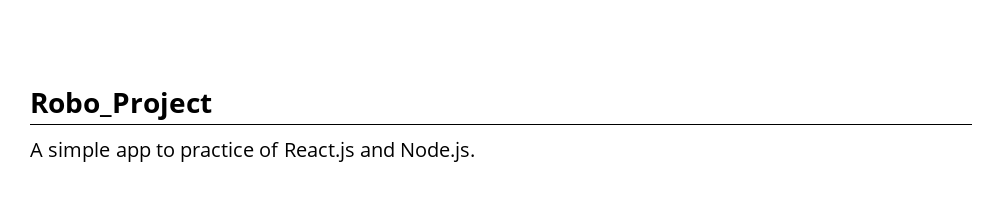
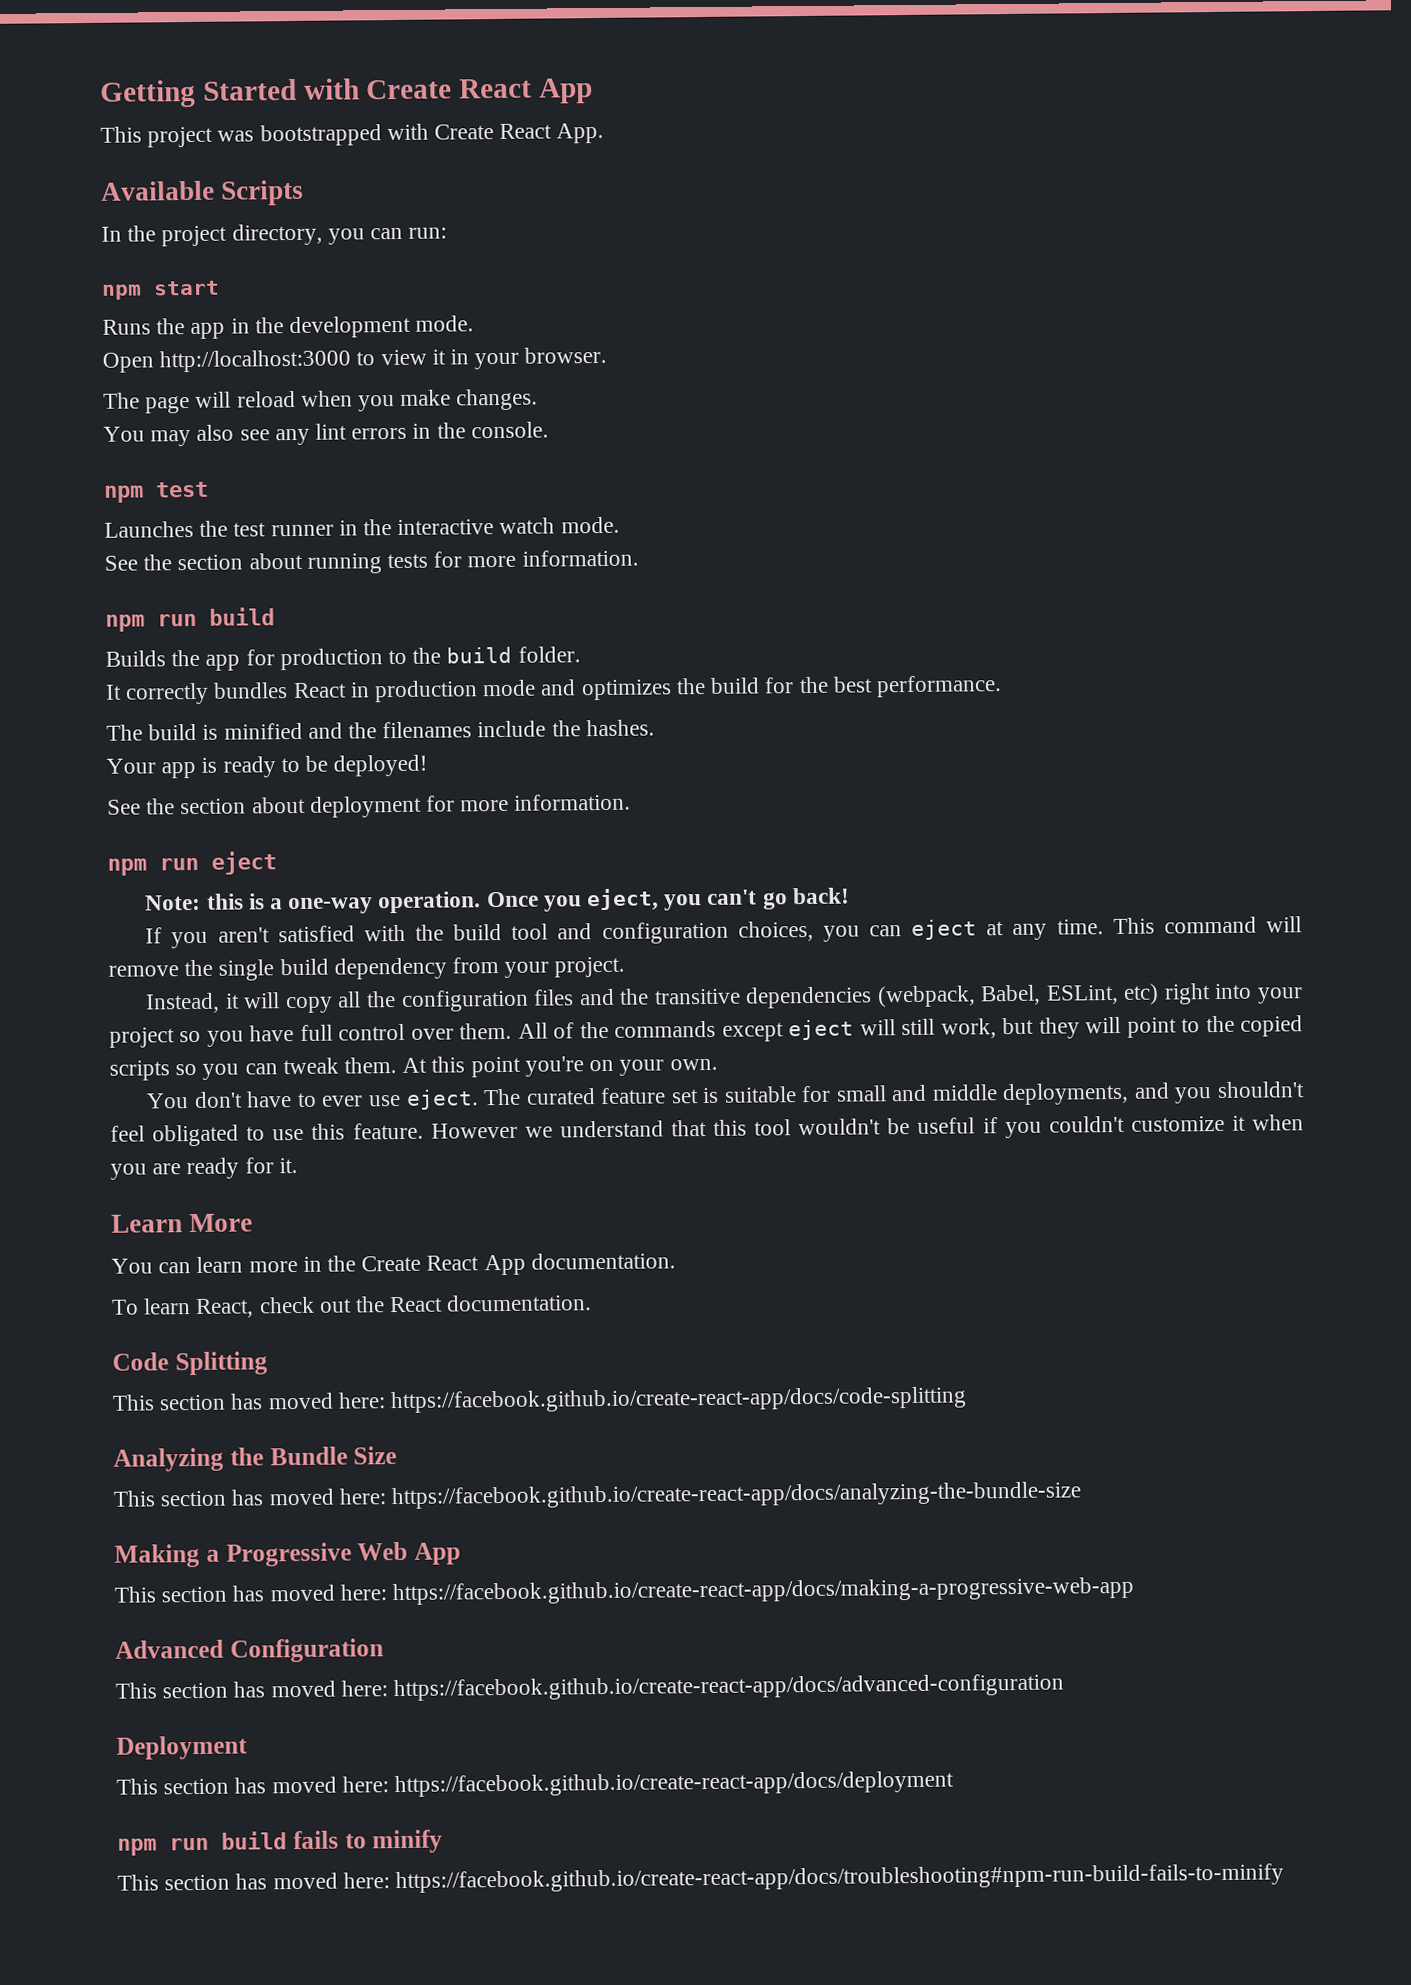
[30,92,212,120] [30,141,476,162] Robo_Project // A simple app to practice of React.js and Node.js. -> [100,78,594,108] [100,122,605,148] [101,179,305,206] [101,223,448,247] [102,280,220,300] [102,315,475,340] [102,346,608,373] [103,388,539,414] [103,421,549,447] [104,481,209,503] [104,516,620,538] [104,549,639,574] [105,607,275,632] [105,646,581,671] [105,675,1002,705] [106,719,655,741] [106,754,429,779] [107,793,632,818] [107,851,277,876] [145,887,850,915] [145,916,1302,949] [108,956,626,981] [145,983,1303,1014] [109,1015,1304,1048] [109,1056,718,1081] [146,1081,1305,1110] [110,1114,1304,1147] [110,1157,298,1180] [111,1213,254,1233] [111,1252,676,1276] [111,1294,593,1318] [112,1351,268,1376] [112,1386,968,1414] [113,1446,398,1472] [113,1481,1083,1510] [114,1541,461,1568] [114,1576,1135,1606] [115,1638,384,1663] [115,1673,1065,1702] [116,1735,248,1760] [116,1770,955,1798] [117,1829,444,1856] [117,1863,1285,1894] Getting Started with Create React App // This project was bootstrapped with Create React App. // Available Scripts // In the project directory, you can run: // npm start // Runs the app in the development mode. // Open http://localhost:3000 to view it in your browser. // The page will reload when you make changes. // You may also see any lint errors in the console. // npm test // Launches the test runner in the interactive watch mode. // See the section about running tests for more information. // npm run build // Builds the app for production to the build folder. // It correctly bundles React in production mode and optimizes the build for the best performance. // The build is minified and the filenames include the hashes. // Your app is ready to be deployed! // See the section about deployment for more information. // npm run eject // Note: this is a one-way operation. Once you eject, you can't go back! // If you aren't satisfied with the build tool and configuration choices, you can eject at any time. This command will remove the single build dependency from your project. // Instead, it will copy all the configuration files and the transitive dependencies (webpack, Babel, ESLint, etc) right into your project so you have full control over them. All of the commands except eject will still work, but they will point to the copied scripts so you can tweak them. At this point you're on your own. // You don't have to ever use eject. The curated feature set is suitable for small and middle deployments, and you shouldn't feel obligated to use this feature. However we understand that this tool wouldn't be useful if you couldn't customize it when you are ready for it. // Learn More // You can learn more in the Create React App documentation. // To learn React, check out the React documentation. // Code Splitting // This section has moved here: https://facebook.github.io/create-react-app/docs/code-splitting // Analyzing the Bundle Size // This section has moved here: https://facebook.github.io/create-react-app/docs/analyzing-the-bundle-size // Making a Progressive Web App // This section has moved here: https://facebook.github.io/create-react-app/docs/making-a-progressive-web-app // Advanced Configuration // This section has moved here: https://facebook.github.io/create-react-app/docs/advanced-configuration // Deployment // This section has moved here: https://facebook.github.io/create-react-app/docs/deployment // npm run build fails to minify // This section has moved here: https://facebook.github.io/create-react-app/docs/troubleshooting#npm-run-build-fails-to-minify

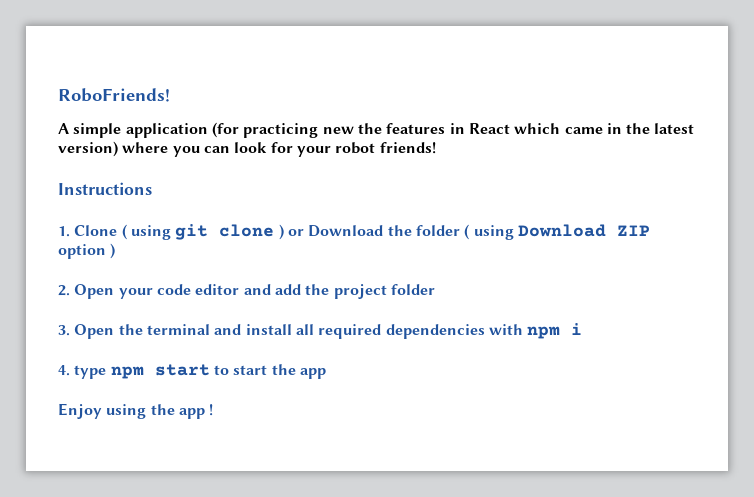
[100,78,594,108] [100,122,605,148] [101,179,305,206] [101,223,448,247] Getting Started with Create React App // This project was bootstrapped with Create React App. // Available Scripts // In the project directory, you can run: // -> [58,88,170,102] [58,122,695,138] [58,141,436,157] [58,182,152,195] [58,224,650,240] [58,243,116,259] [58,284,435,299] [58,323,583,339] [58,365,107,379] RoboFriends! // A simple application (for practicing new the features in React which came in the latest version) where you can look for your robot friends! // Instructions // 1. Clone ( using git clone ) or Download the folder ( using Download ZIP option ) // 2. Open your code editor and add the project folder // 3. Open the terminal and install all required dependencies with npm i // 4. type
[102,315,475,340] [102,346,608,373] [103,388,539,414] [103,421,549,447] [104,481,209,503] [104,516,620,538] [104,549,639,574] [105,607,275,632] [105,646,581,671] [105,675,1002,705] [106,719,655,741] [106,754,429,779] [107,793,632,818] [107,851,277,876] [145,887,850,915] [145,916,1302,949] [108,956,626,981] [145,983,1303,1014] [109,1015,1304,1048] [109,1056,718,1081] [146,1081,1305,1110] [110,1114,1304,1147] [110,1157,298,1180] [111,1213,254,1233] [111,1252,676,1276] [111,1294,593,1318] [112,1351,268,1376] [112,1386,968,1414] [113,1446,398,1472] [113,1481,1083,1510] [114,1541,461,1568] [114,1576,1135,1606] [115,1638,384,1663] [115,1673,1065,1702] [116,1735,248,1760] [116,1770,955,1798] [117,1829,444,1856] [117,1863,1285,1894] // Runs the app in the development mode. // Open http://localhost:3000 to view it in your browser. // The page will reload when you make changes. // You may also see any lint errors in the console. // npm test // Launches the test runner in the interactive watch mode. // See the section about running tests for more information. // npm run build // Builds the app for production to the build folder. // It correctly bundles React in production mode and optimizes the build for the best performance. // The build is minified and the filenames include the hashes. // Your app is ready to be deployed! // See the section about deployment for more information. // npm run eject // Note: this is a one-way operation. Once you eject, you can't go back! // If you aren't satisfied with the build tool and configuration choices, you can eject at any time. This command will remove the single build dependency from your project. // Instead, it will copy all the configuration files and the transitive dependencies (webpack, Babel, ESLint, etc) right into your project so you have full control over them. All of the commands except eject will still work, but they will point to the copied scripts so you can tweak them. At this point you're on your own. // You don't have to ever use eject. The curated feature set is suitable for small and middle deployments, and you shouldn't feel obligated to use this feature. However we understand that this tool wouldn't be useful if you couldn't customize it when you are ready for it. // Learn More // You can learn more in the Create React App documentation. // To learn React, check out the React documentation. // Code Splitting // This section has moved here: https://facebook.github.io/create-react-app/docs/code-splitting // Analyzing the Bundle Size // This section has moved here: https://facebook.github.io/create-react-app/docs/analyzing-the-bundle-size // Making a Progressive Web App // This section has moved here: https://facebook.github.io/create-react-app/docs/making-a-progressive-web-app // Advanced Configuration // This section has moved here: https://facebook.github.io/create-react-app/docs/advanced-configuration // Deployment // This section has moved here: https://facebook.github.io/create-react-app/docs/deployment // npm run build fails to minify // This section has moved here: https://facebook.github.io/create-react-app/docs/troubleshooting#npm-run-build-fails-to-minify -> [213,364,326,379] [58,403,214,419] to start the app // Enjoy using the app !

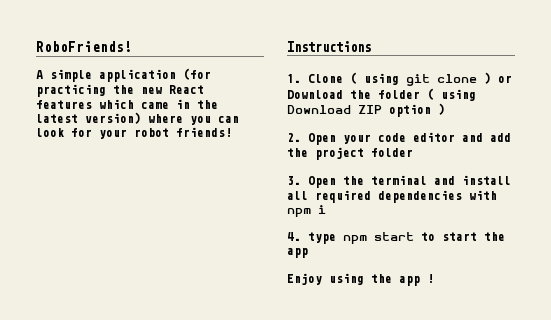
[322,123,510,134] new the features in React -> [113,85,204,94] [36,100,92,109] the new React features

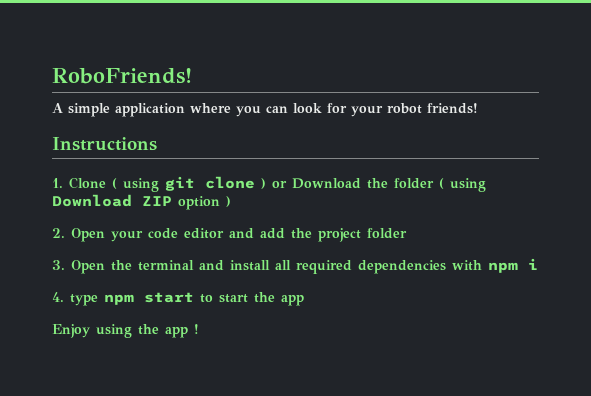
[183,68,211,80] [36,84,204,97] [36,99,218,109] [36,112,141,124] (for practicing the new React features which came in the latest version) -> (185, 110) none

